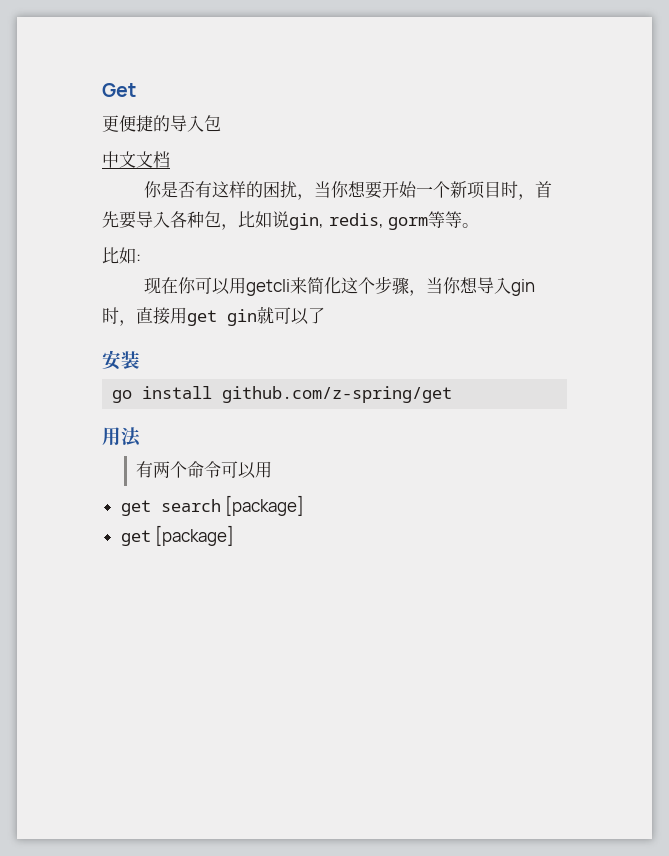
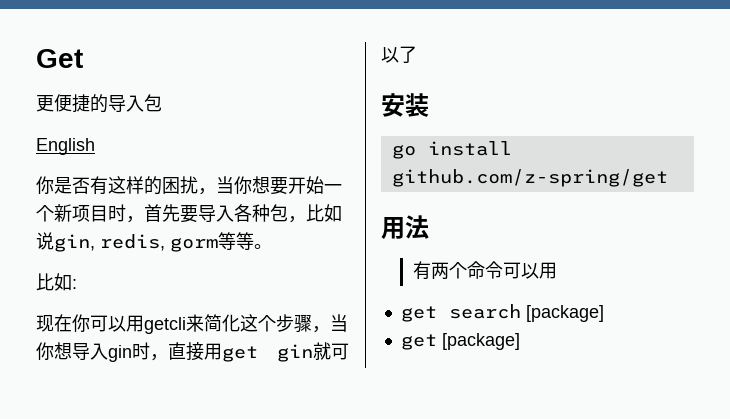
[102,151,170,168] 中文文档 -> [36,138,95,155] English

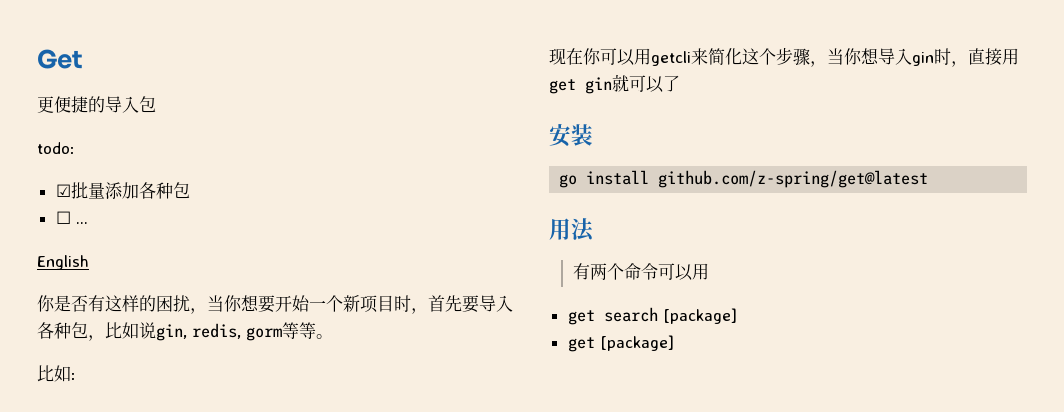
(162, 103) none -> [37,142,75,154] [55,182,190,199] [55,211,88,224] // todo: // ☑批量添加各种包 // ☐ ...
[391,169,668,187] github.com/z-spring/get -> [658,170,929,188] github.com/z-spring/get@latest

